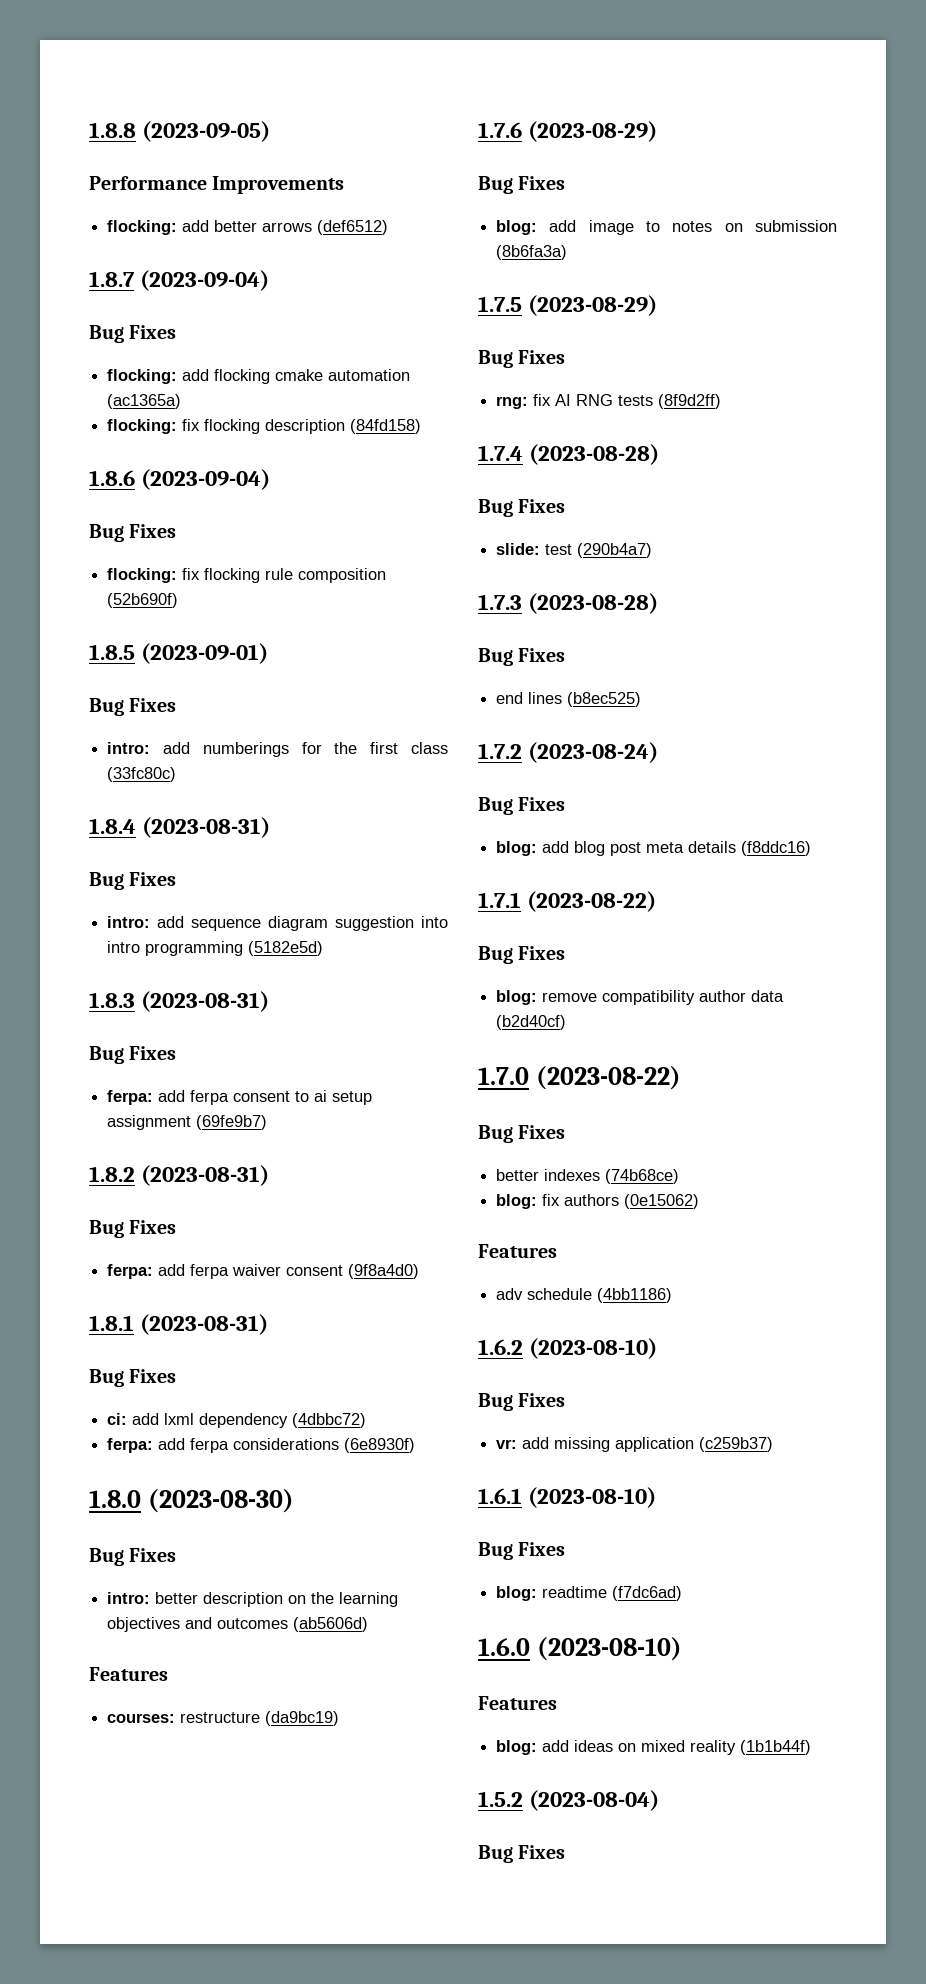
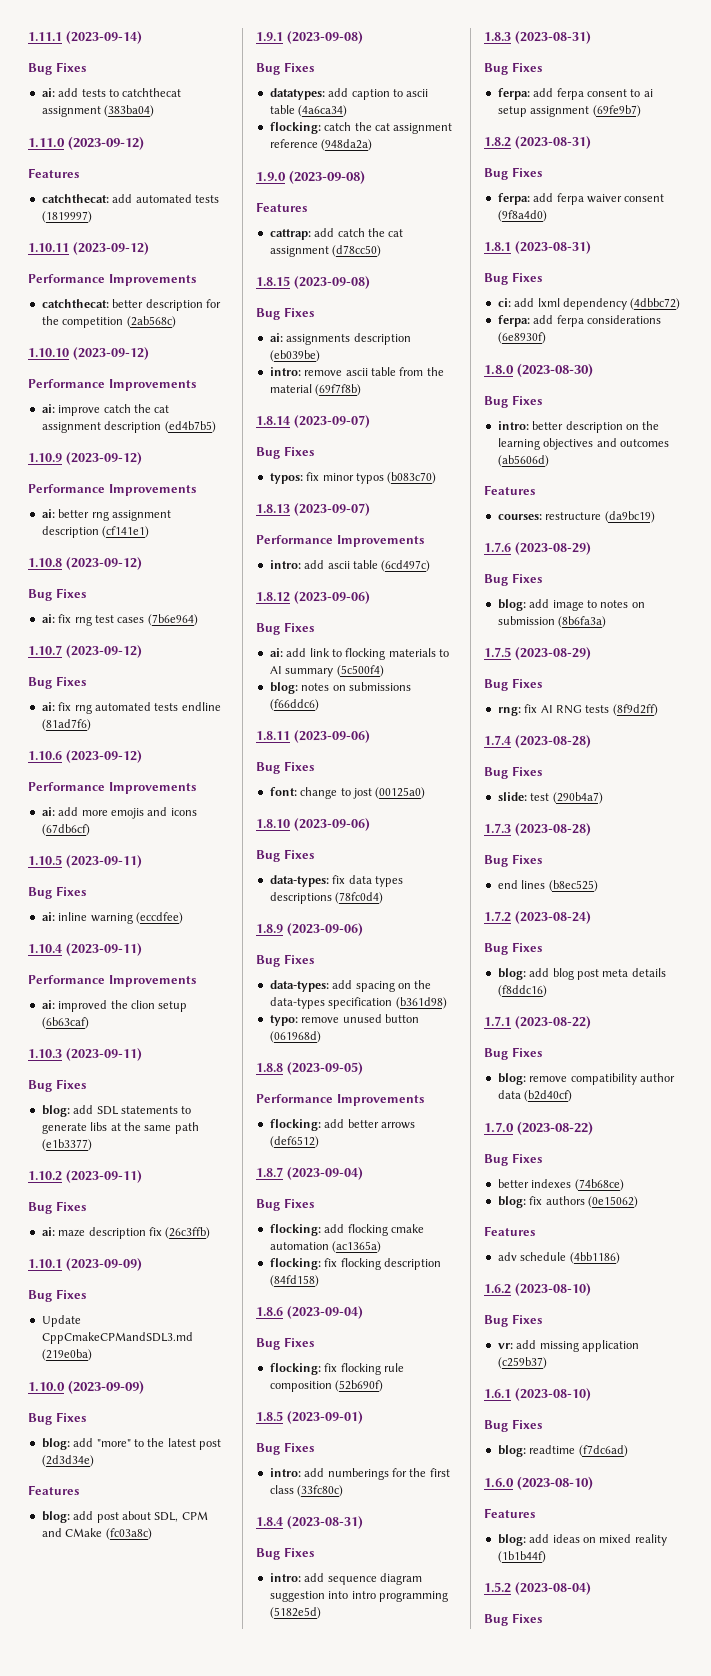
(89, 130) none -> [28,31,142,44] [28,62,86,75] [41,88,182,97] [41,105,155,117] [28,136,144,150] [28,168,79,178] [41,194,219,203] [41,211,92,223] [28,242,149,255] [28,274,196,286] [41,299,221,311] [41,316,176,328] [28,347,149,360] [28,379,196,391] [41,404,170,416] [41,421,216,433] [28,452,142,465] [28,484,196,496] [41,509,171,521] [41,526,150,538] [28,557,142,570] [28,588,86,601] [41,614,198,626] [28,645,142,658] [28,676,86,689] [41,702,221,714] [41,719,91,731] [28,750,142,763] [28,782,196,794] [41,807,197,819] [41,824,90,836] [28,855,142,868] [28,886,86,899] [41,912,183,924] [28,943,142,956] [28,975,196,987] [41,1000,188,1012] [41,1017,89,1029] [28,1048,142,1061] [28,1079,86,1092] [41,1105,192,1117] [41,1122,199,1134] [41,1139,92,1151] [28,1170,142,1183] [28,1201,86,1214] [41,1227,211,1239] [28,1258,142,1271] [28,1289,86,1302] [41,1315,81,1327] [41,1332,193,1344] [41,1349,92,1361] [28,1380,144,1394] [28,1412,86,1425] [41,1438,221,1450] [41,1455,94,1467] [28,1485,79,1495] [41,1511,208,1523] [41,1528,152,1540] [256,31,363,44] [256,62,314,75] [269,88,429,100] [269,105,348,117] [269,122,453,134] [269,139,373,151] [256,170,365,184] [256,202,307,212] [269,228,404,240] [269,245,382,257] [256,276,370,289] [256,307,314,320] [269,333,411,345] [269,350,320,362] [269,367,444,376] [269,384,362,396] [256,415,370,428] [256,446,314,459] [269,472,437,484] [256,503,370,516] [256,535,424,547] [269,560,431,572] [256,591,370,604] [256,622,314,635] [269,648,449,660] [269,665,384,677] [269,682,411,694] [269,699,319,711] [256,730,370,743] [256,761,314,774] [269,787,426,799] [256,818,370,831] [256,849,314,862] [269,875,403,887] [269,892,384,904] [256,923,363,936] [256,954,314,967] [269,980,432,992] [269,997,447,1009] [269,1014,419,1026] [269,1031,321,1043] 1.11.1 (2023-09-14) // Bug Fixes // ai: add tests to catchthecat assignment (383ba04) // 1.11.0 (2023-09-12) // Features // catchthecat: add automated tests (1819997) // 1.10.11 (2023-09-12) // Performance Improvements // catchthecat: better description for the competition (2ab568c) // 1.10.10 (2023-09-12) // Performance Improvements // ai: improve catch the cat assignment description (ed4b7b5) // 1.10.9 (2023-09-12) // Performance Improvements // ai: better rng assignment description (cf141e1) // 1.10.8 (2023-09-12) // Bug Fixes // ai: fix rng test cases (7b6e964) // 1.10.7 (2023-09-12) // Bug Fixes // ai: fix rng automated tests endline (81ad7f6) // 1.10.6 (2023-09-12) // Performance Improvements // ai: add more emojis and icons (67db6cf) // 1.10.5 (2023-09-11) // Bug Fixes // ai: inline warning (eccdfee) // 1.10.4 (2023-09-11) // Performance Improvements // ai: improved the clion setup (6b63caf) // 1.10.3 (2023-09-11) // Bug Fixes // blog: add SDL statements to generate libs at the same path (e1b3377) // 1.10.2 (2023-09-11) // Bug Fixes // ai: maze description fix (26c3ffb) // 1.10.1 (2023-09-09) // Bug Fixes // Update CppCmakeCPMandSDL3.md (219e0ba) // 1.10.0 (2023-09-09) // Bug Fixes // blog: add "more" to the latest post (2d3d34e) // Features // blog: add post about SDL, CPM and CMake (fc03a8c) // 1.9.1 (2023-09-08) // Bug Fixes // datatypes: add caption to ascii table (4a6ca34) // flocking: catch the cat assignment reference (948da2a) // 1.9.0 (2023-09-08) // Features // cattrap: add catch the cat assignment (d78cc50) // 1.8.15 (2023-09-08) // Bug Fixes // ai: assignments description (eb039be) // intro: remove ascii table from the material (69f7f8b) // 1.8.14 (2023-09-07) // Bug Fixes // typos: fix minor typos (b083c70) // 1.8.13 (2023-09-07) // Performance Improvements // intro: add ascii table (6cd497c) // 1.8.12 (2023-09-06) // Bug Fixes // ai: add link to flocking materials to AI summary (5c500f4) // blog: notes on submissions (f66ddc6) // 1.8.11 (2023-09-06) // Bug Fixes // font: change to jost (00125a0) // 1.8.10 (2023-09-06) // Bug Fixes // data-types: fix data types descriptions (78fc0d4) // 1.8.9 (2023-09-06) // Bug Fixes // data-types: add spacing on the data-types specification (b361d98) // typo: remove unused button (061968d) //

